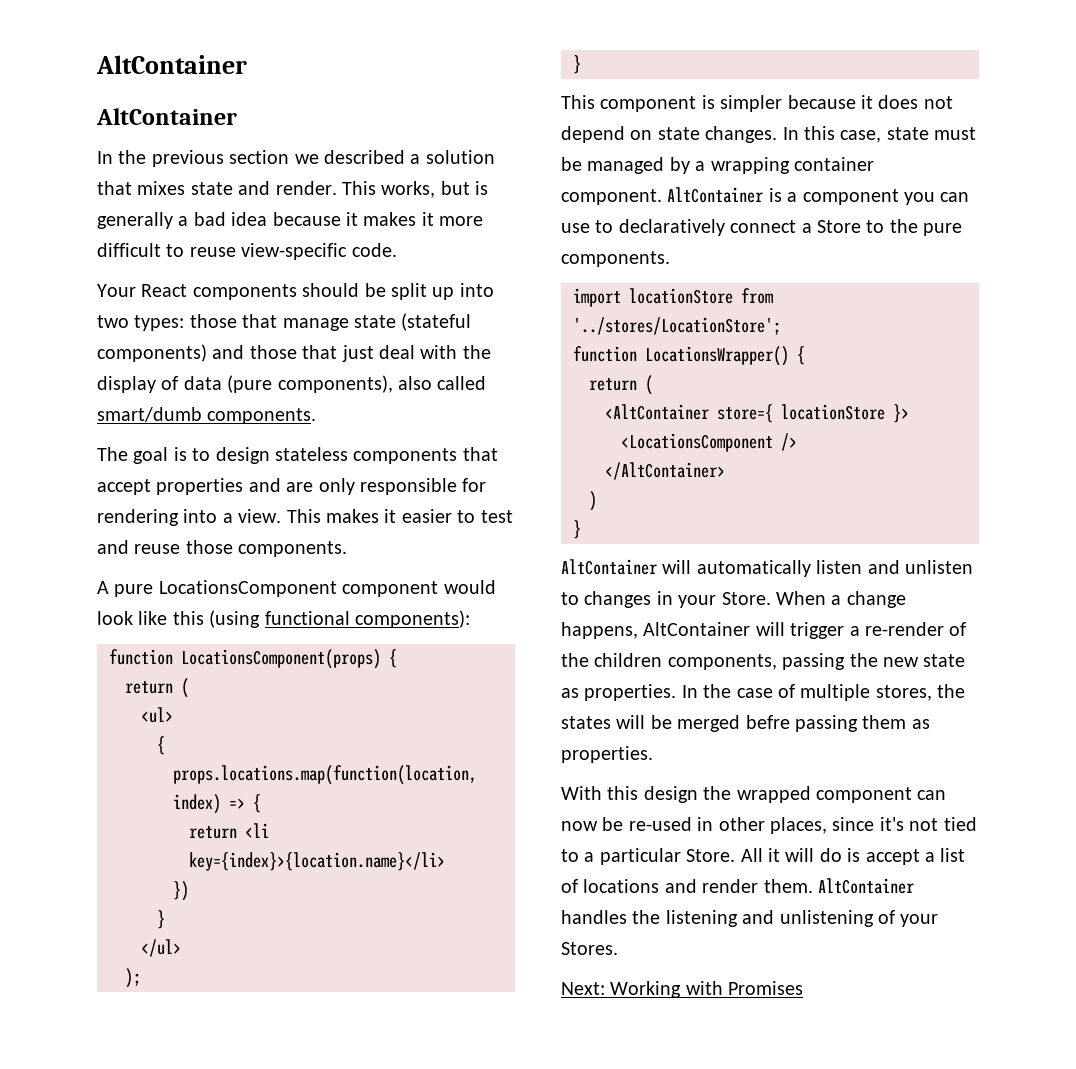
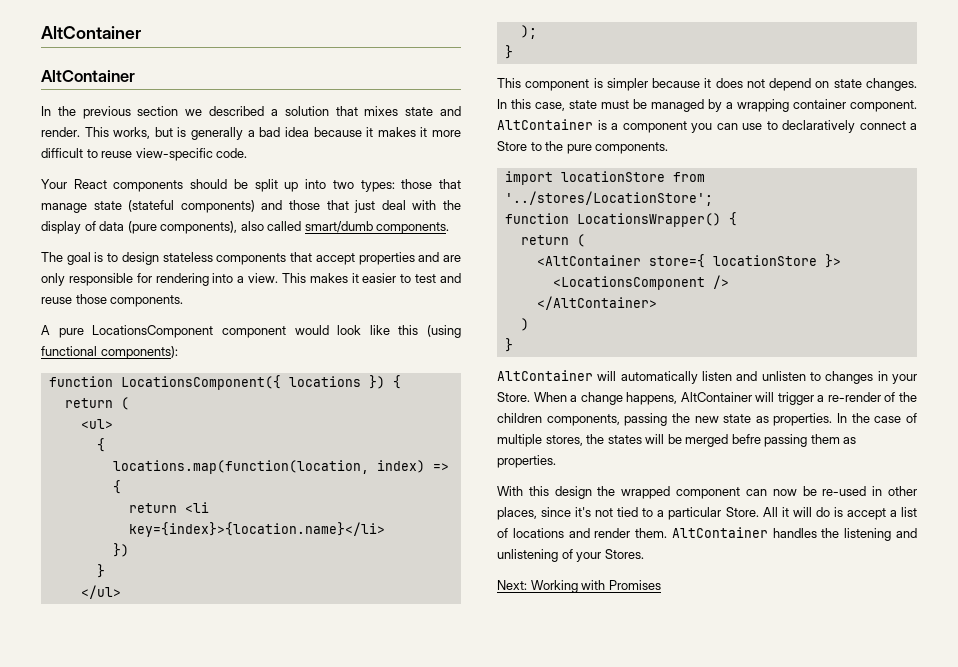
[181,649,381,669] LocationsComponent(props) -> [120,375,385,390] LocationsComponent({ locations })
[173,765,477,785] props.locations.map(function(location, -> [112,460,369,474] locations.map(function(location,

